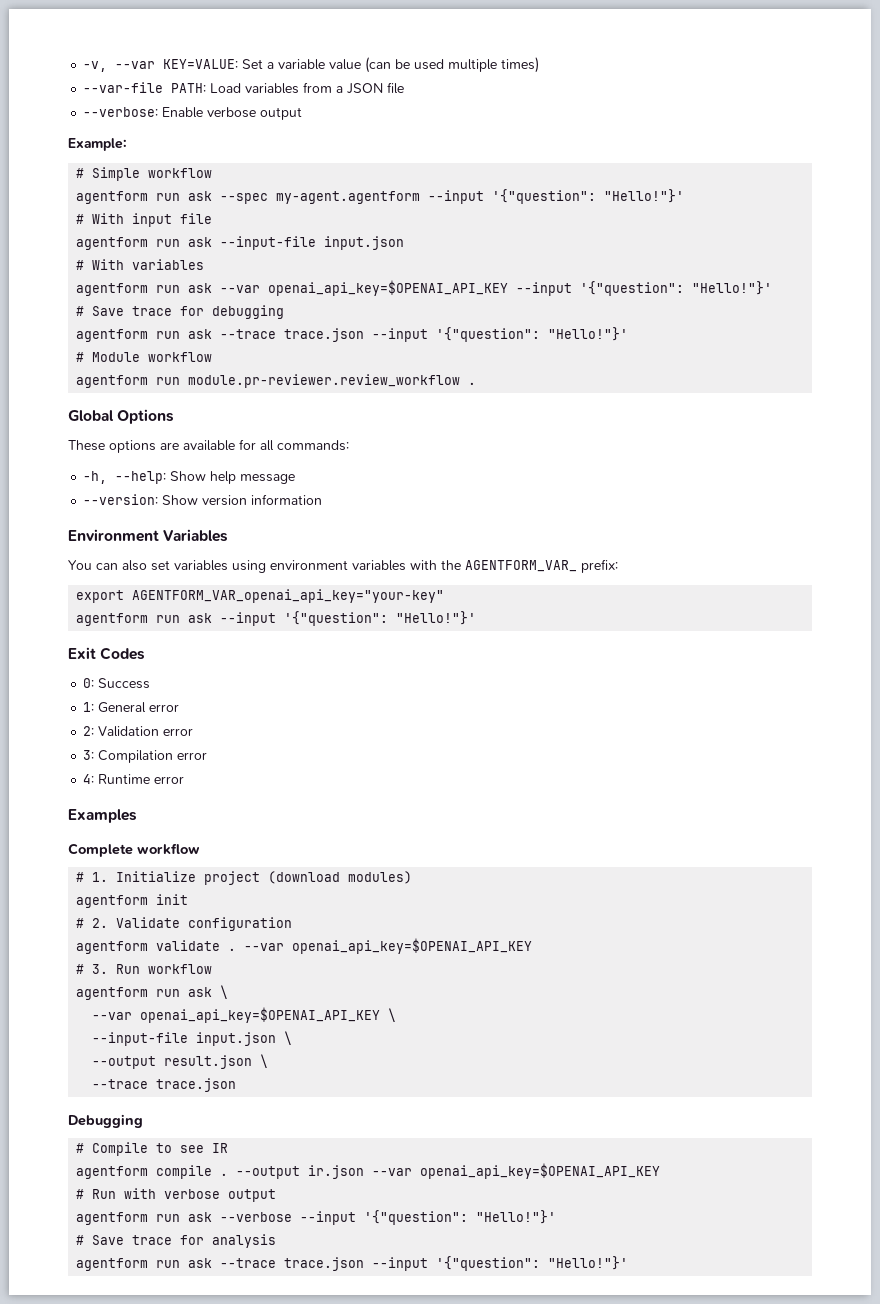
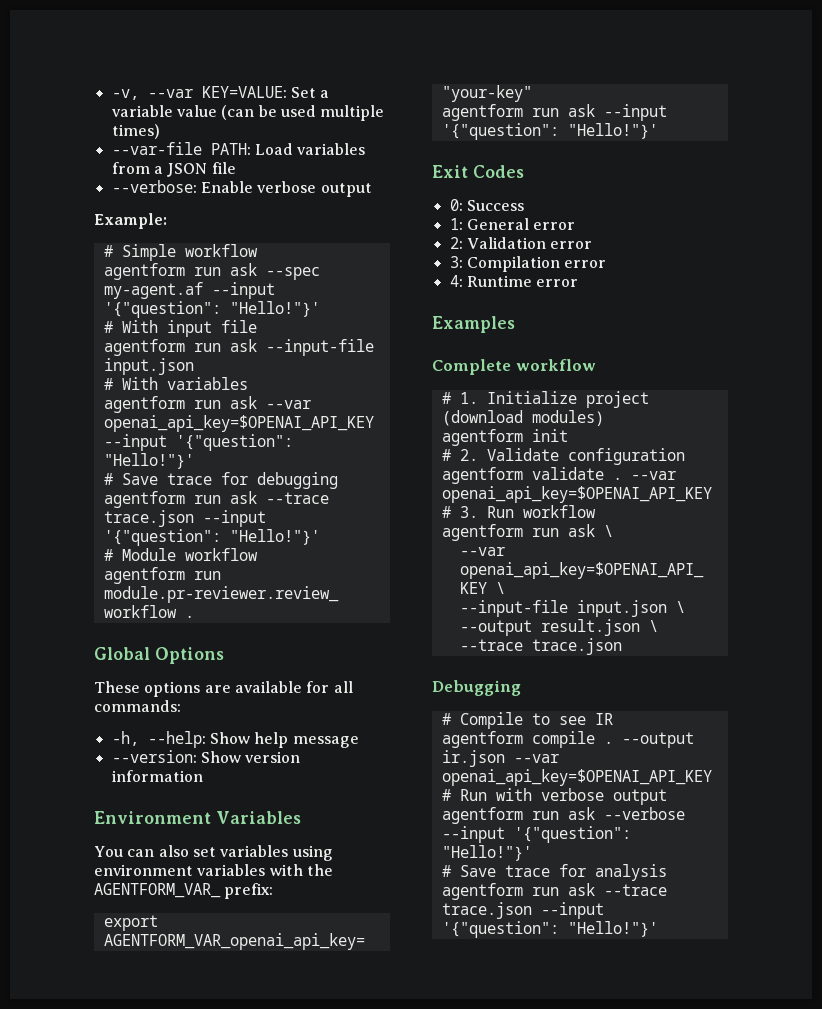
[276,191,421,204] my-agent.agentform -> [103,282,203,299] my-agent.af

